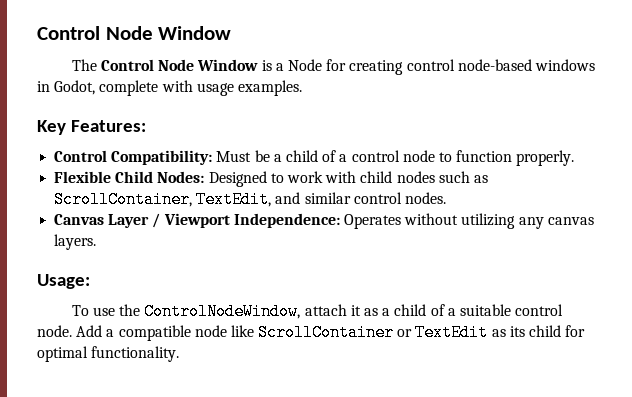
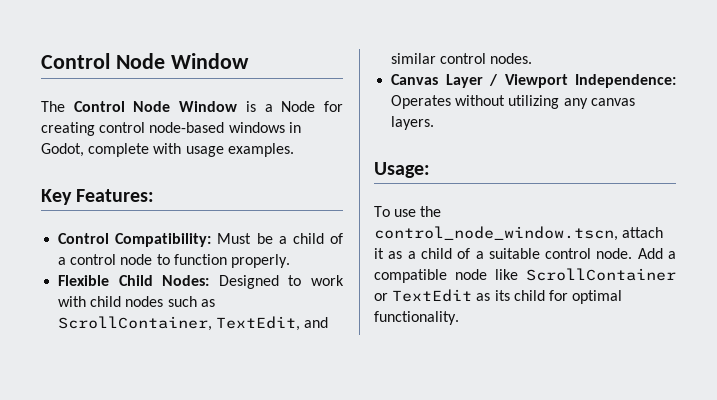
[144,303,301,320] ControlNodeWindow, -> [374,226,618,241] control_node_window.tscn,

